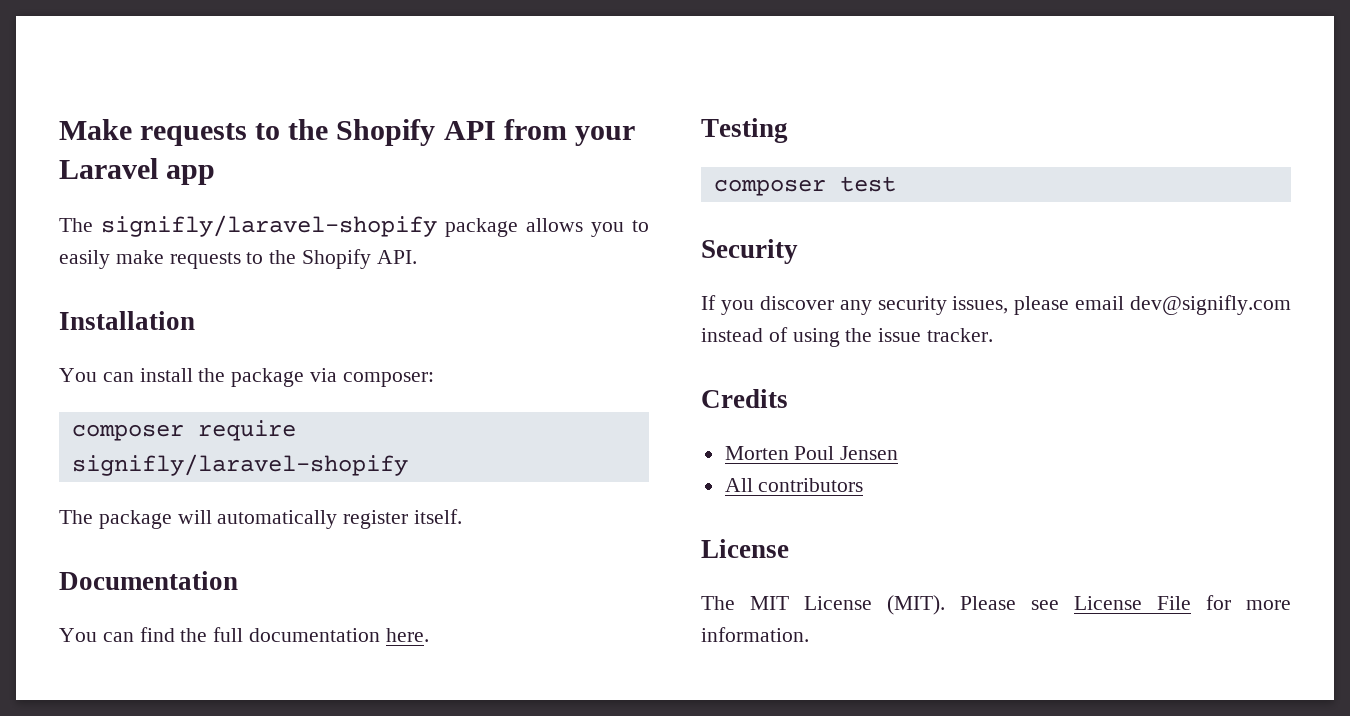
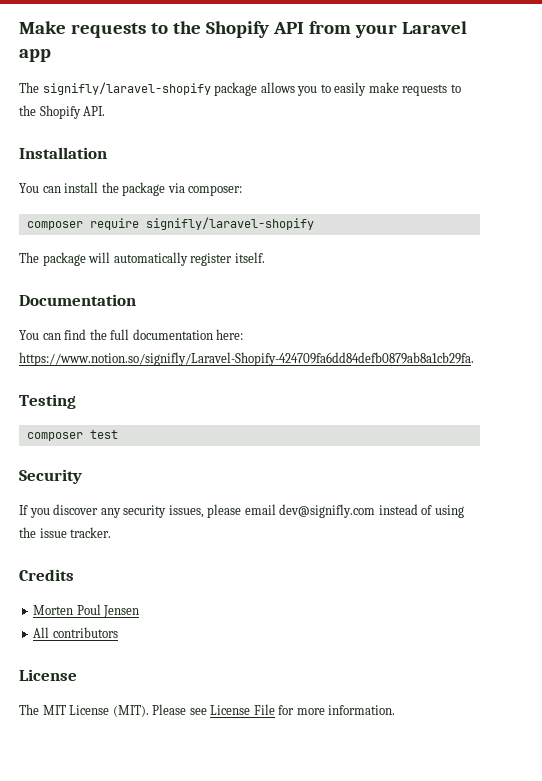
[385,628,429,642] here. -> [216,329,244,340] [19,352,474,366] here: https://www.notion.so/signifly/Laravel-Shopify-424709fa6dd84defb0879ab8a1cb29fa.

